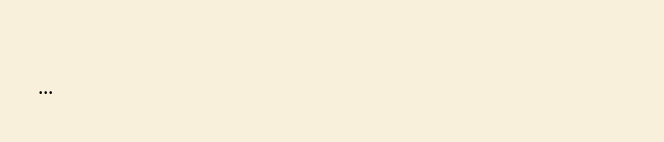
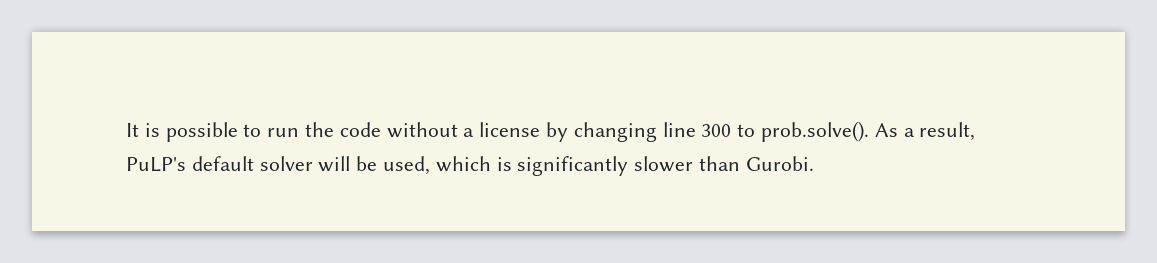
[38,91,53,94] ... -> [126,121,976,142] [126,156,814,176] It is possible to run the code without a license by changing line 300 to prob.solve(). As a result, PuLP's default solver will be used, which is significantly slower than Gurobi.

